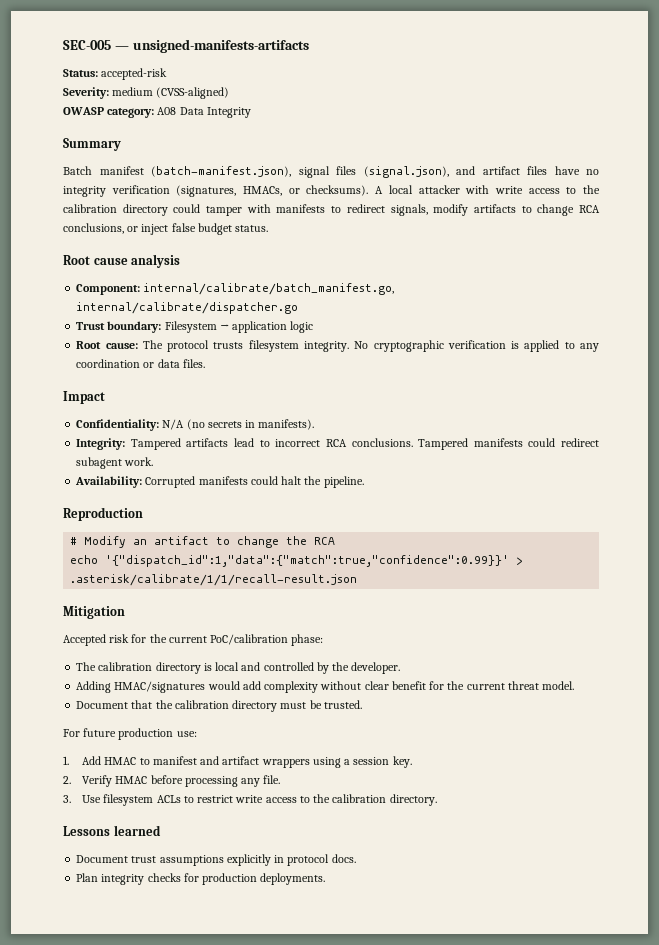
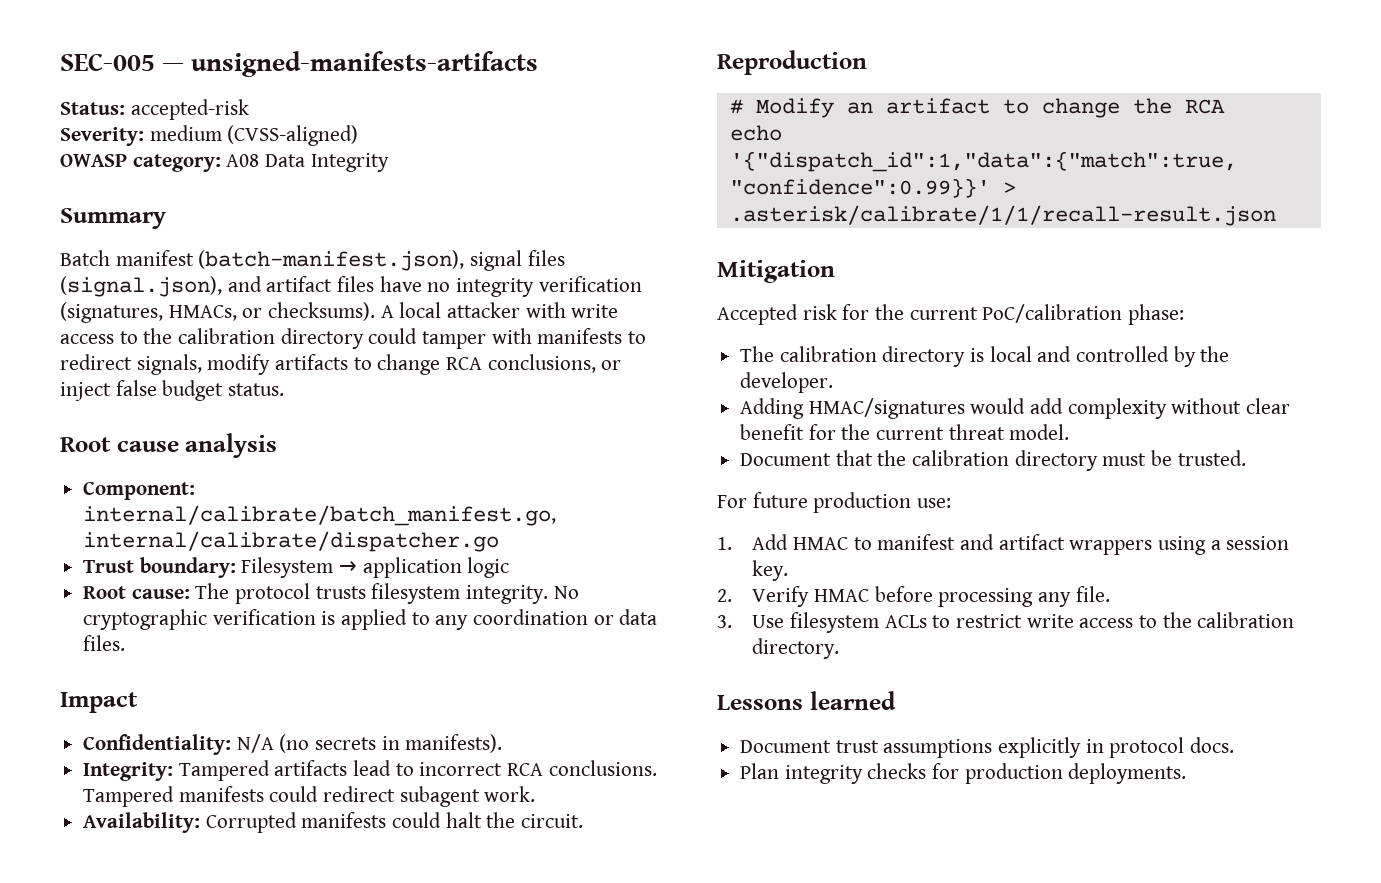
[323,476,364,488] pipeline. -> [521,814,584,828] circuit.

